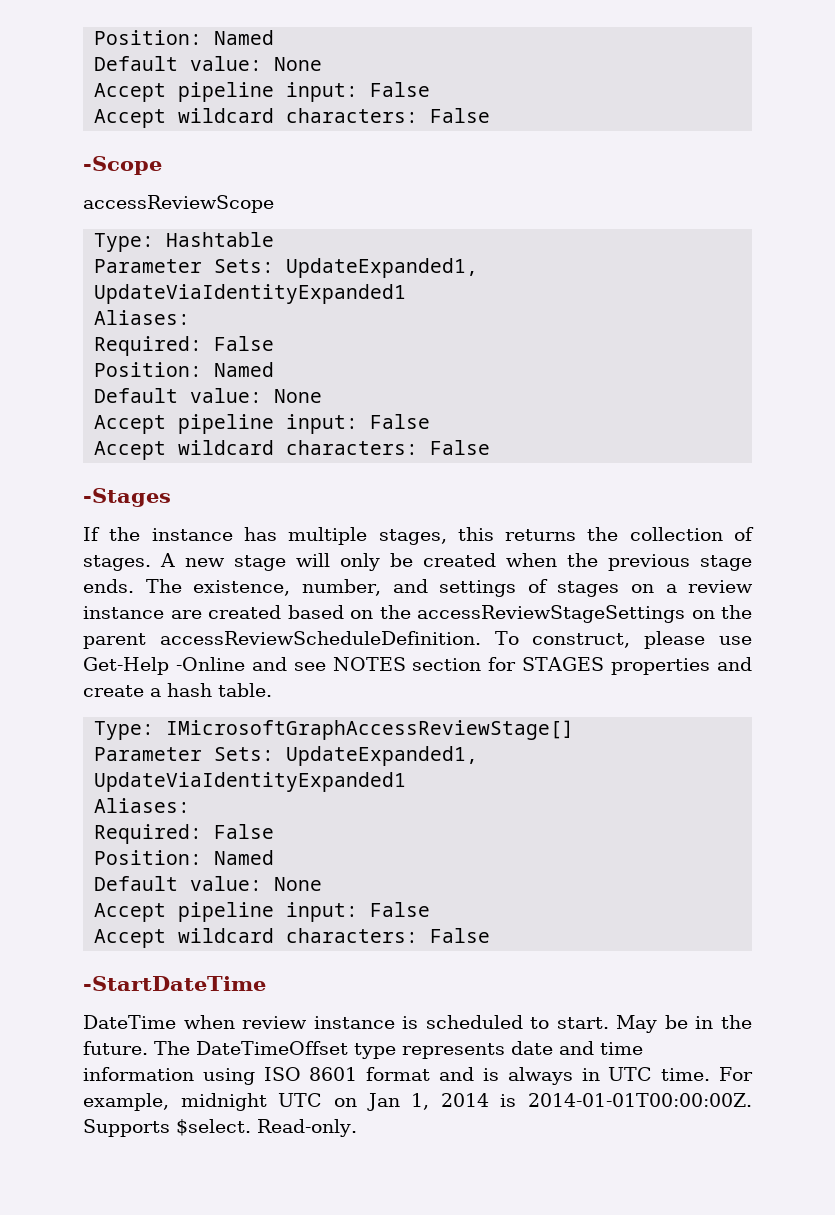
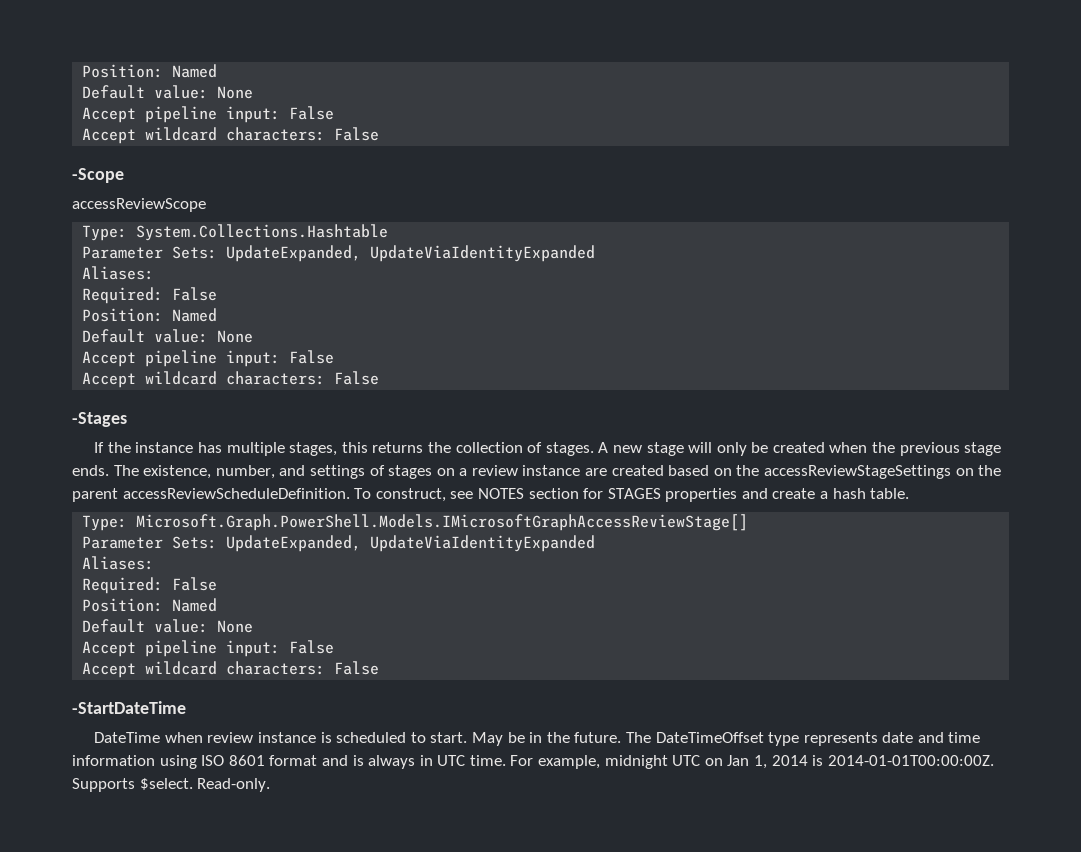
[166,232,275,247] [94,258,479,278] [94,284,407,304] Hashtable // Parameter Sets: UpdateExpanded1, UpdateViaIdentityExpanded1 -> [136,224,389,241] [82,245,596,262] System.Collections.Hashtable // Parameter Sets: UpdateExpanded, UpdateViaIdentityExpanded
[644,631,753,649] [83,657,287,675] please use Get-Help -Online and -> (446, 495) none
[166,720,575,740] [94,746,479,766] [94,772,407,792] IMicrosoftGraphAccessReviewStage[] // Parameter Sets: UpdateExpanded1, UpdateViaIdentityExpanded1 -> [136,514,749,531] [82,535,596,552] Microsoft.Graph.PowerShell.Models.IMicrosoftGraphAccessReviewStage[] // Parameter Sets: UpdateExpanded, UpdateViaIdentityExpanded

